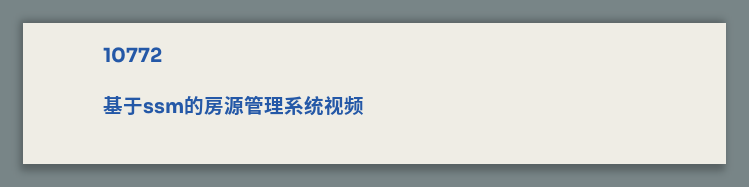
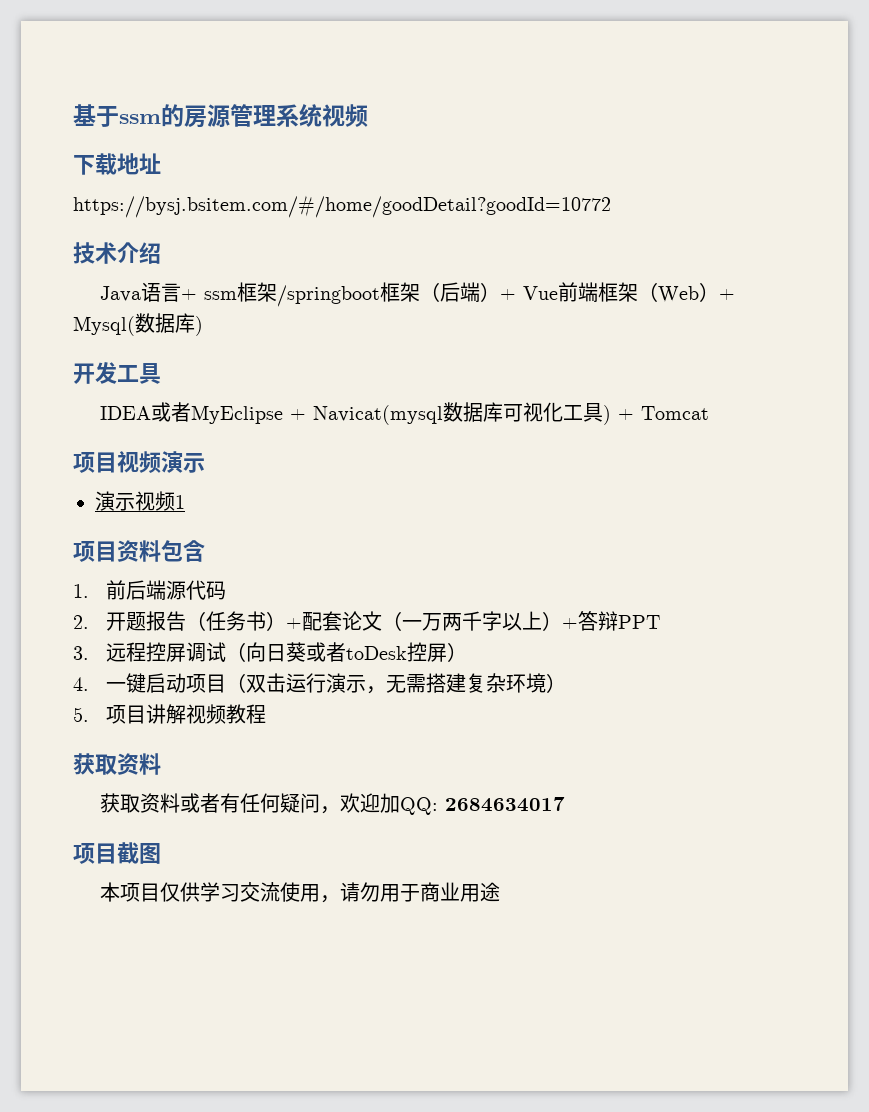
[103,47,162,63] 10772 // -> (73, 115) none
(364, 105) none -> [73,153,161,175] [73,195,611,218] [73,242,161,264] [100,282,736,307] [73,313,203,336] [73,362,161,384] [100,402,710,425] [73,451,205,473] [95,491,185,511] [73,540,205,562] [73,580,226,600] [73,611,660,631] [73,642,467,662] [73,673,566,694] [73,704,266,724] [73,753,161,775] [100,793,566,815] [73,842,161,864] [100,882,501,903] // 下载地址 // https://bysj.bsitem.com/#/home/goodDetail?goodId=10772 // 技术介绍 // Java语言+ ssm框架/springboot框架（后端）+ Vue前端框架（Web）+ Mysql(数据库) // 开发工具 // IDEA或者MyEclipse + Navicat(mysql数据库可视化工具) + Tomcat // 项目视频演示 // 演示视频1 // 项目资料包含 // 1.前后端源代码 // 2.开题报告（任务书）+配套论文（一万两千字以上）+答辩PPT // 3.远程控屏调试（向日葵或者toDesk控屏） // 4.一键启动项目（双击运行演示，无需搭建复杂环境） // 5.项目讲解视频教程 // 获取资料 // 获取资料或者有任何疑问，欢迎加QQ: 2684634017 // 项目截图 // 本项目仅供学习交流使用，请勿用于商业用途

